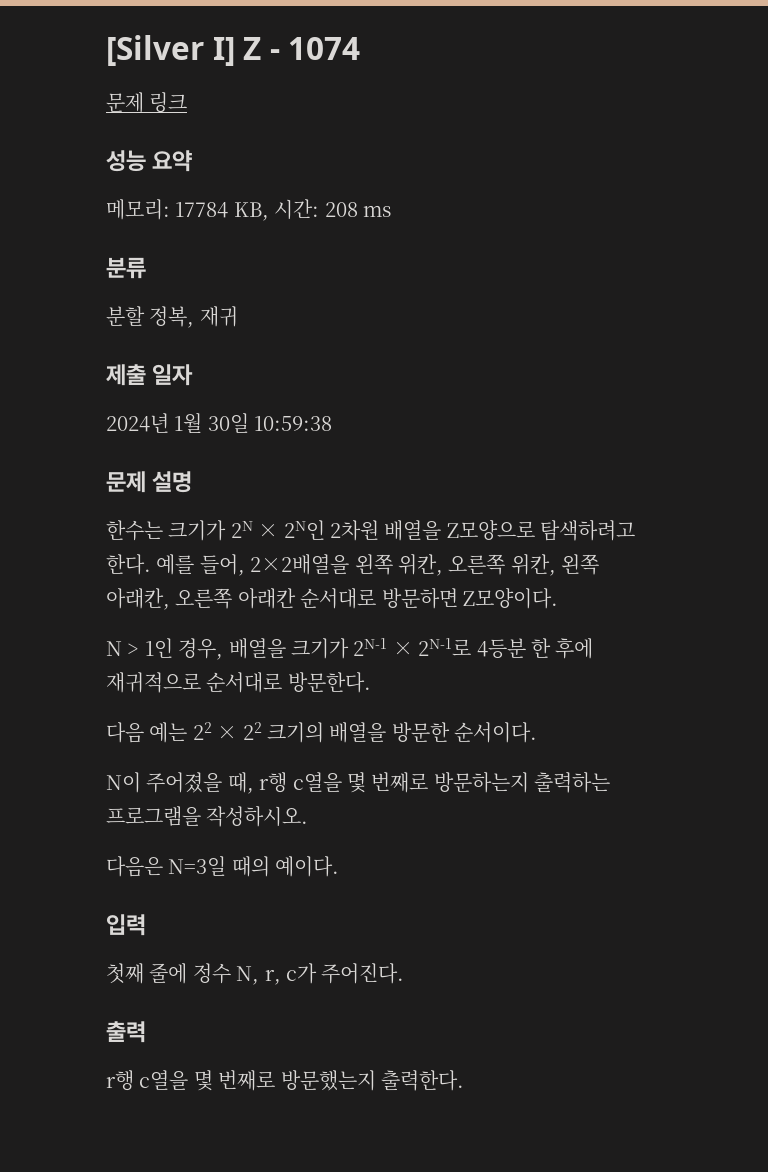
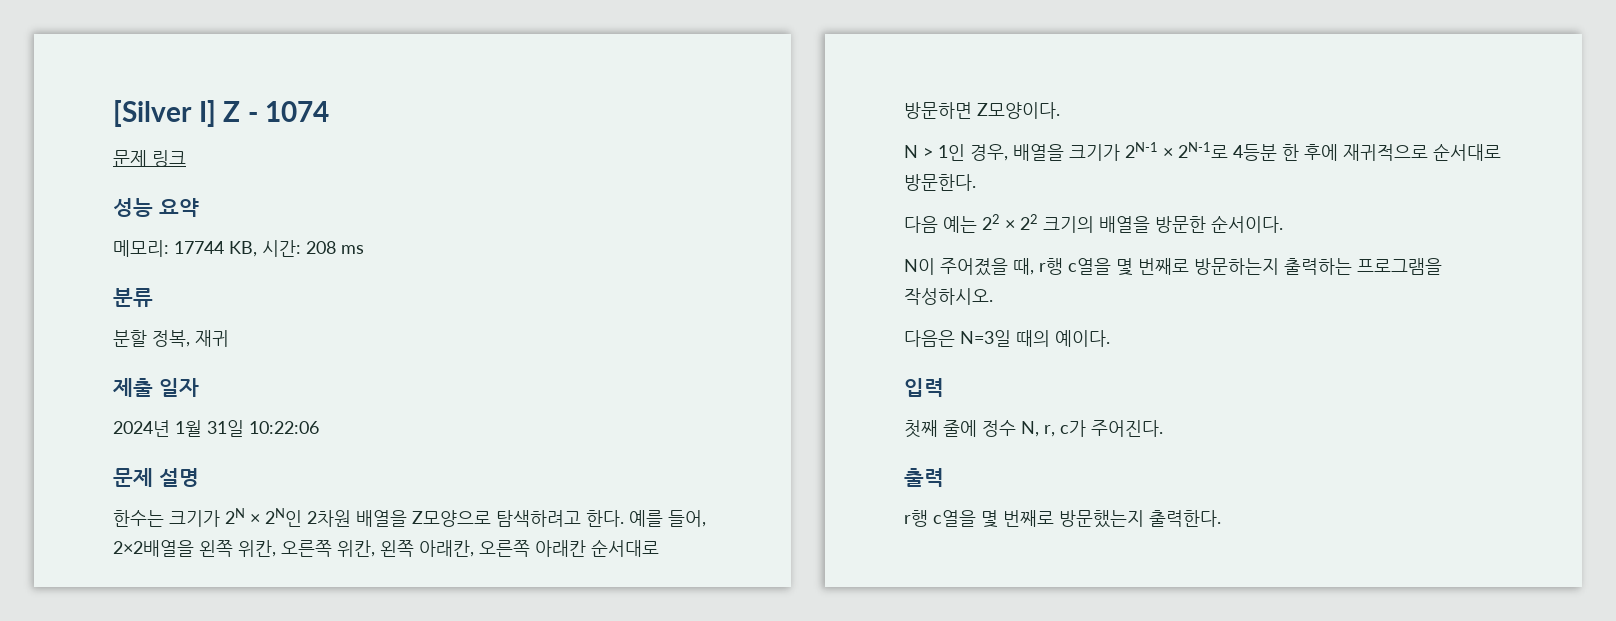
[175,202,229,218] 17784 -> [174,241,224,254] 17744
[207,413,333,433] 30일 10:59:38 -> [207,420,319,437] 31일 10:22:06

